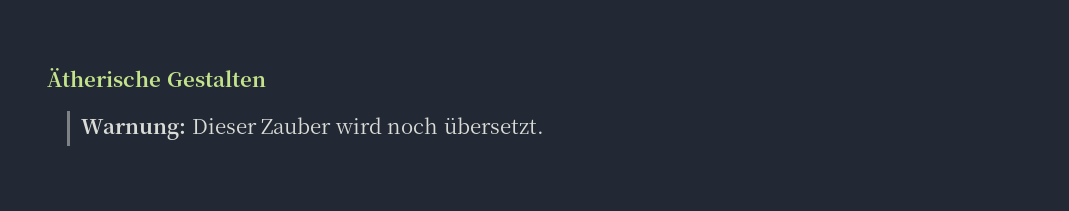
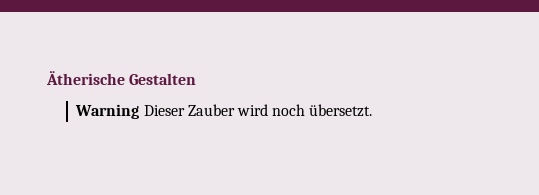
[81,119,187,140] Warnung: -> [75,104,140,119] Warning

